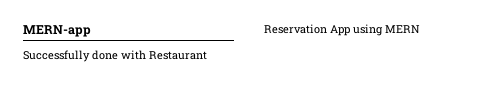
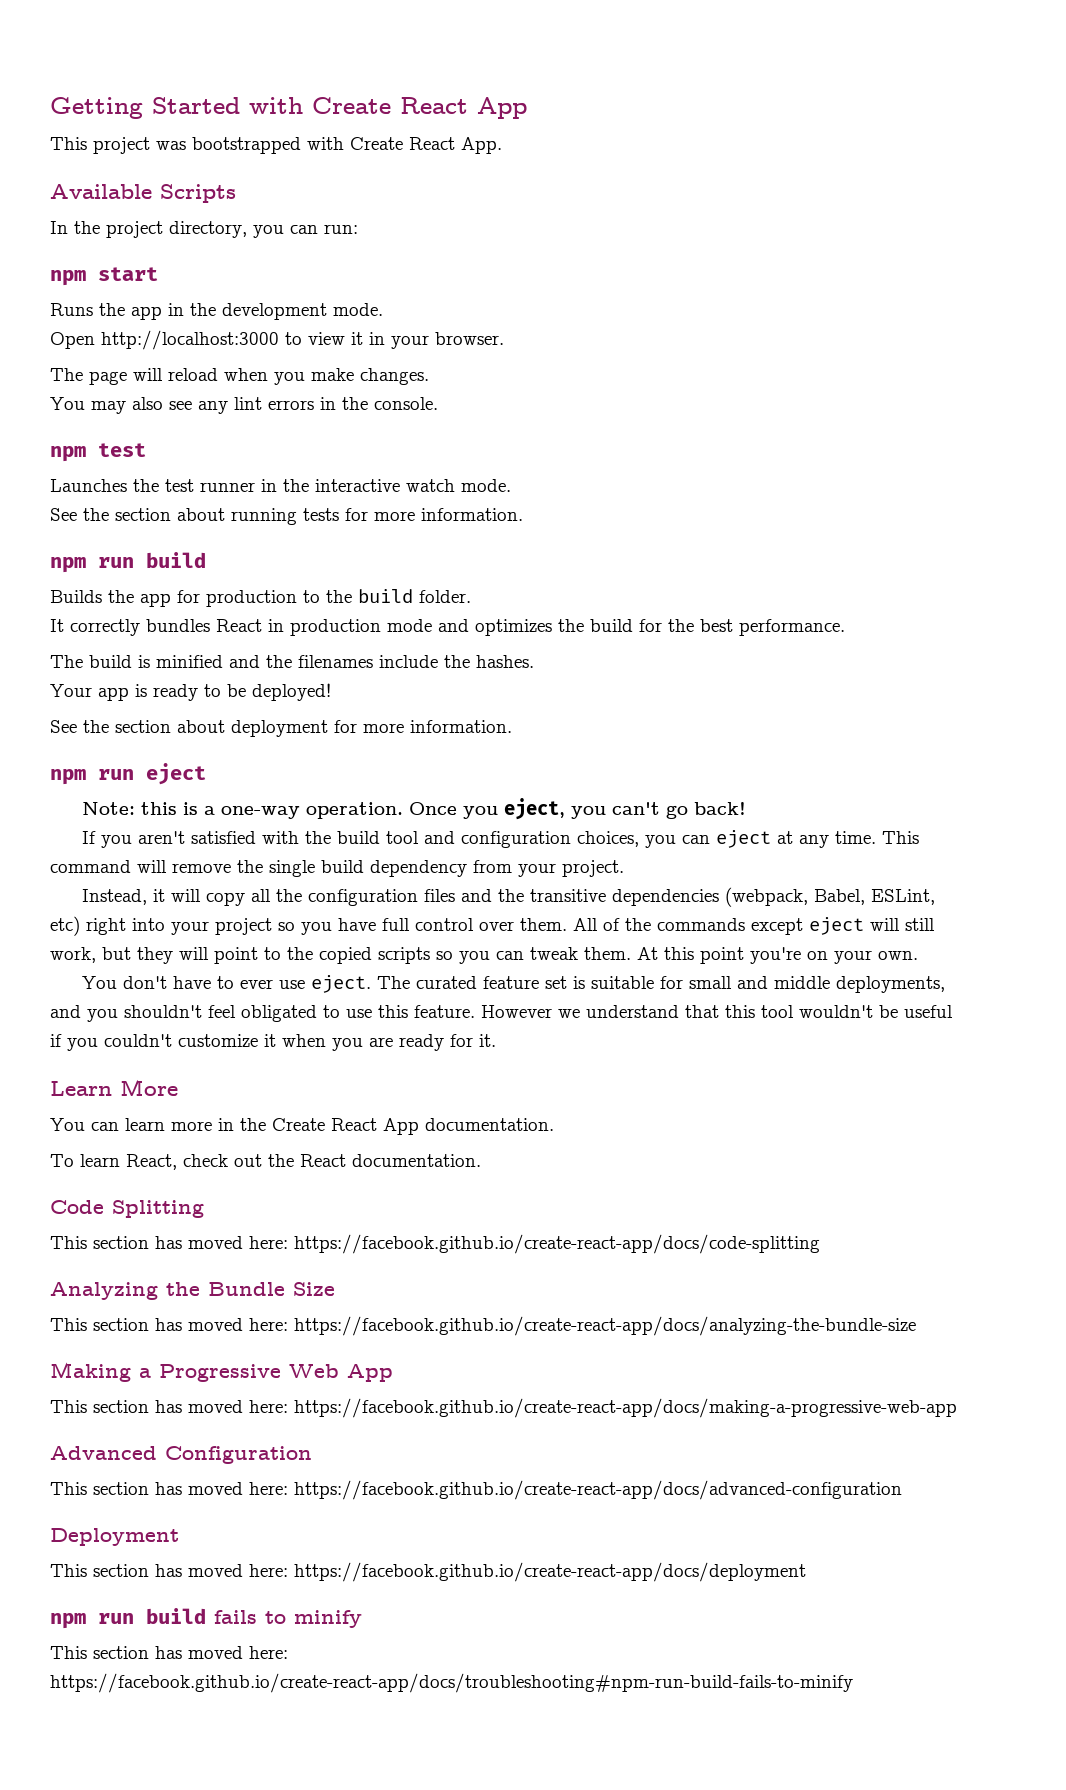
[23,25,91,37] [23,50,207,62] [264,24,420,36] MERN-app // Successfully done with Restaurant Reservation App using MERN -> [50,97,527,119] [50,137,502,154] [50,184,236,203] [50,221,358,238] [50,267,158,286] [50,303,383,320] [50,330,504,350] [50,368,429,385] [50,397,438,414] [50,443,146,462] [50,479,511,492] [50,508,523,525] [50,552,206,573] [50,589,471,607] [50,619,845,636] [50,655,534,668] [50,683,331,701] [50,720,512,737] [50,763,206,785] [82,798,747,820] [82,830,920,848] [50,860,624,877] [82,887,936,907] [50,916,935,936] [50,947,918,964] [82,975,946,993] [50,1005,953,1022] [50,1034,496,1051] [50,1079,178,1096] [50,1118,554,1135] [50,1154,481,1170] [50,1200,204,1218] [50,1234,820,1254] [50,1282,335,1300] [50,1316,916,1336] [50,1362,393,1382] [50,1398,957,1418] [50,1446,312,1464] [50,1480,902,1500] [50,1528,179,1546] [50,1562,806,1582] [50,1608,362,1629] [50,1646,288,1659] [50,1673,853,1693] Getting Started with Create React App // This project was bootstrapped with Create React App. // Available Scripts // In the project directory, you can run: // npm start // Runs the app in the development mode. // Open http://localhost:3000 to view it in your browser. // The page will reload when you make changes. // You may also see any lint errors in the console. // npm test // Launches the test runner in the interactive watch mode. // See the section about running tests for more information. // npm run build // Builds the app for production to the build folder. // It correctly bundles React in production mode and optimizes the build for the best performance. // The build is minified and the filenames include the hashes. // Your app is ready to be deployed! // See the section about deployment for more information. // npm run eject // Note: this is a one-way operation. Once you eject, you can't go back! // If you aren't satisfied with the build tool and configuration choices, you can eject at any time. This command will remove the single build dependency from your project. // Instead, it will copy all the configuration files and the transitive dependencies (webpack, Babel, ESLint, etc) right into your project so you have full control over them. All of the commands except eject will still work, but they will point to the copied scripts so you can tweak them. At this point you're on your own. // You don't have to ever use eject. The curated feature set is suitable for small and middle deployments, and you shouldn't feel obligated to use this feature. However we understand that this tool wouldn't be useful if you couldn't customize it when you are ready for it. // Learn More // You can learn more in the Create React App documentation. // To learn React, check out the React documentation. // Code Splitting // This section has moved here: https://facebook.github.io/create-react-app/docs/code-splitting // Analyzing the Bundle Size // This section has moved here: https://facebook.github.io/create-react-app/docs/analyzing-the-bundle-size // Making a Progressive Web App // This section has moved here: https://facebook.github.io/create-react-app/docs/making-a-progressive-web-app // Advanced Configuration // This section has moved here: https://facebook.github.io/create-react-app/docs/advanced-configuration // Deployment // This section has moved here: https://facebook.github.io/create-react-app/docs/deployment // npm run build fails to minify // This section has moved here: https://facebook.github.io/create-react-app/docs/troubleshooting#npm-run-build-fails-to-minify

